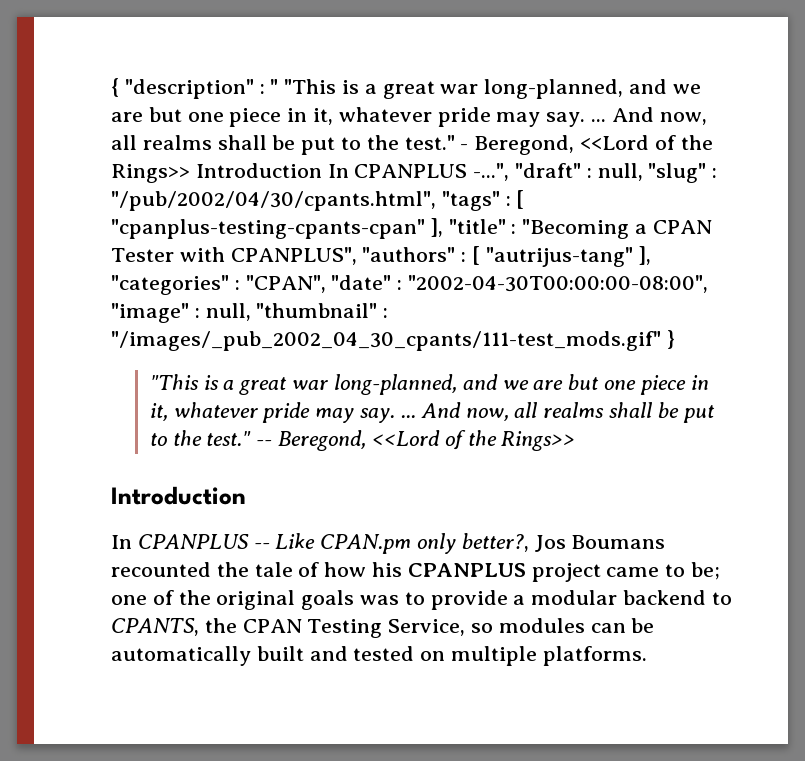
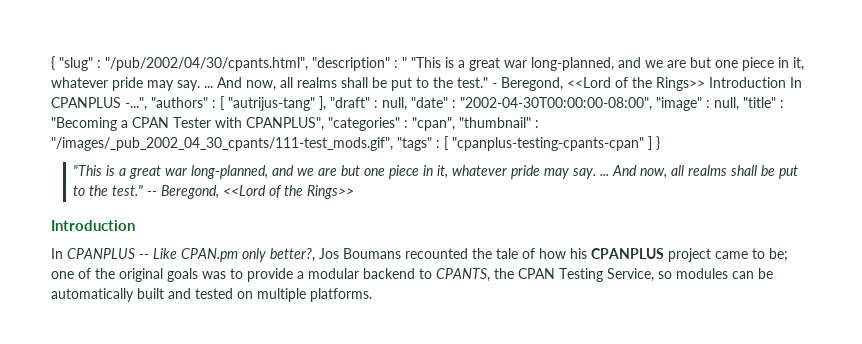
(119, 87) none -> [59,57,308,71] "slug" : "/pub/2002/04/30/cpants.html",
[514,163,718,183] [111,190,525,211] [111,218,443,239] "draft" : null, "slug" : "/pub/2002/04/30/cpants.html", "tags" : [ "cpanplus-testing-cpants-cpan" ], -> [151,96,739,111] "authors" : [ "autrijus-tang" ], "draft" : null, "date" : "2002-04-30T00:00:00-08:00", "image" : null,
[362,246,651,267] [111,275,709,295] [111,303,389,323] [111,331,661,351] "authors" : [ "autrijus-tang" ], "categories" : "CPAN", "date" : "2002-04-30T00:00:00-08:00", "image" : null, "thumbnail" : "/images/_pub_2002_04_30_cpants/111-test_mods.gif" -> [328,117,539,131] [51,136,652,151] "categories" : "cpan", "thumbnail" : "/images/_pub_2002_04_30_cpants/111-test_mods.gif", "tags" : [ "cpanplus-testing-cpants-cpan" ]

